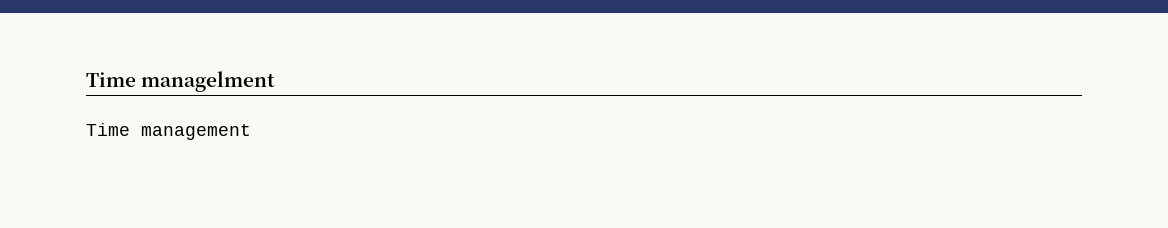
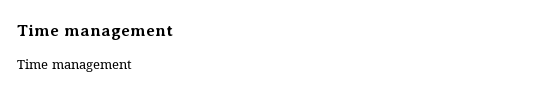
[86,71,276,92] Time managelment -> [17,24,173,40] Time management

